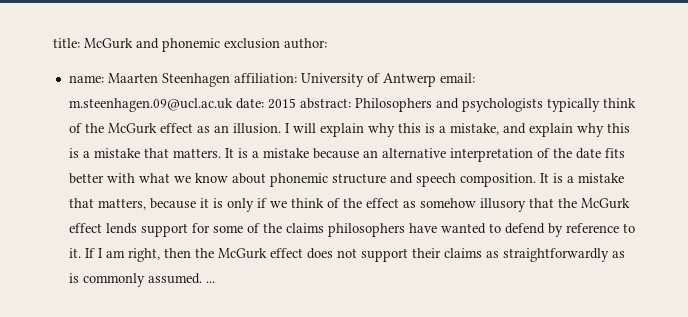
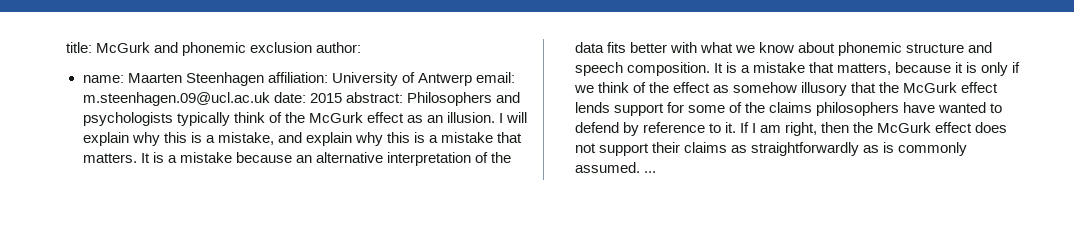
[575,148,601,159] date -> [574,42,604,53] data

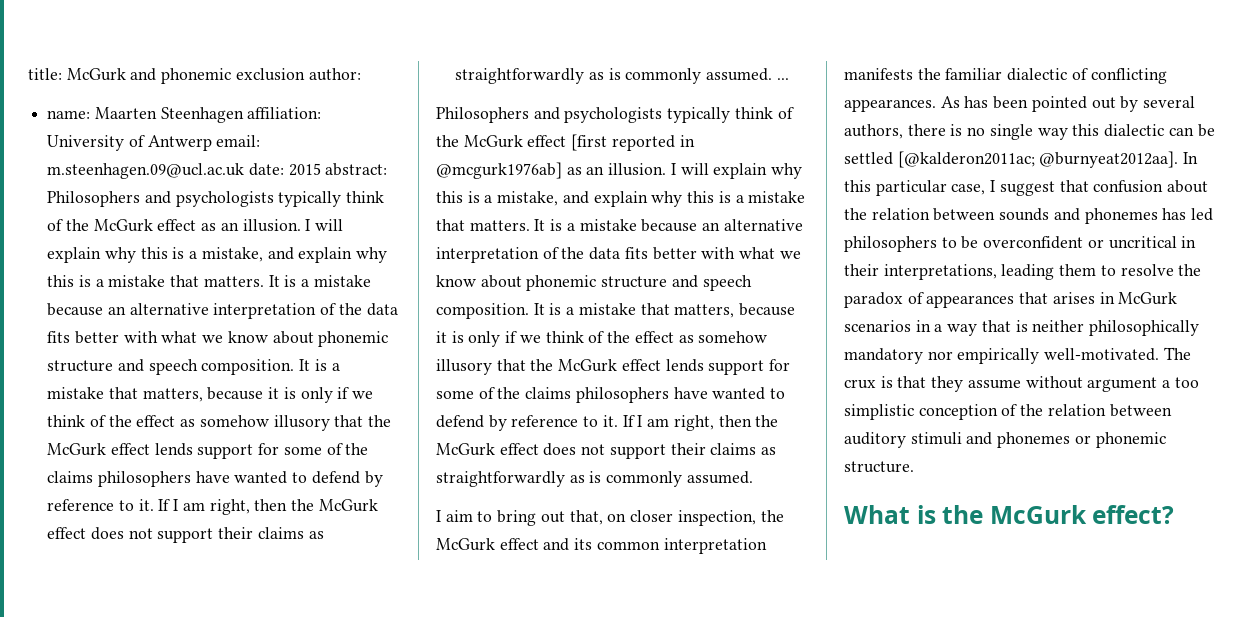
(656, 172) none -> [436,107,794,123] [436,134,695,151] [436,162,803,179] [436,191,806,207] [436,219,803,232] [436,247,801,263] [436,275,752,291] [436,303,796,319] [436,331,768,347] [436,359,791,375] [436,387,786,403] [436,415,779,431] [436,443,777,459] [436,471,753,487] [436,510,784,526] [436,538,767,554] [844,68,1167,84] [844,96,1196,112] [844,124,1215,140] [844,151,1199,168] [844,180,1209,196] [844,208,1214,224] [844,236,1197,252] [844,264,1202,280] [844,292,1178,308] [844,320,1200,336] [844,347,1191,364] [844,376,1199,392] [844,404,1172,420] [844,432,1166,448] [844,461,914,473] [844,505,1175,524] // Philosophers and psychologists typically think of the McGurk effect [first reported in @mcgurk1976ab] as an illusion. I will explain why this is a mistake, and explain why this is a mistake that matters. It is a mistake because an alternative interpretation of the data fits better with what we know about phonemic structure and speech composition. It is a mistake that matters, because it is only if we think of the effect as somehow illusory that the McGurk effect lends support for some of the claims philosophers have wanted to defend by reference to it. If I am right, then the McGurk effect does not support their claims as straightforwardly as is commonly assumed. // I aim to bring out that, on closer inspection, the McGurk effect and its common interpretation manifests the familiar dialectic of conflicting appearances. As has been pointed out by several authors, there is no single way this dialectic can be settled [@kalderon2011ac; @burnyeat2012aa]. In this particular case, I suggest that confusion about the relation between sounds and phonemes has led philosophers to be overconfident or uncritical in their interpretations, leading them to resolve the paradox of appearances that arises in McGurk scenarios in a way that is neither philosophically mandatory nor empirically well-motivated. The crux is that they assume without argument a too simplistic conception of the relation between auditory stimuli and phonemes or phonemic structure. // What is the McGurk effect?

